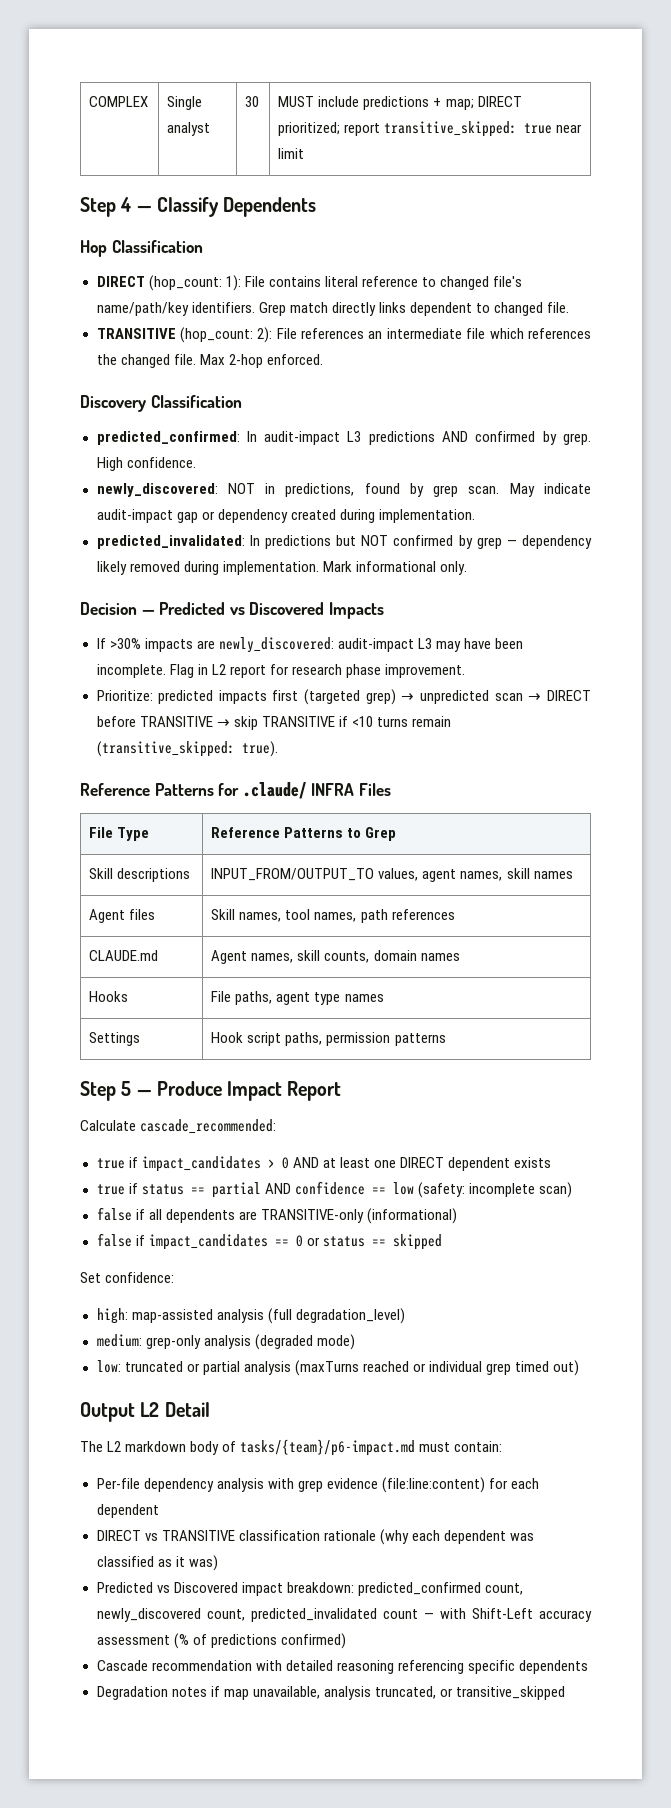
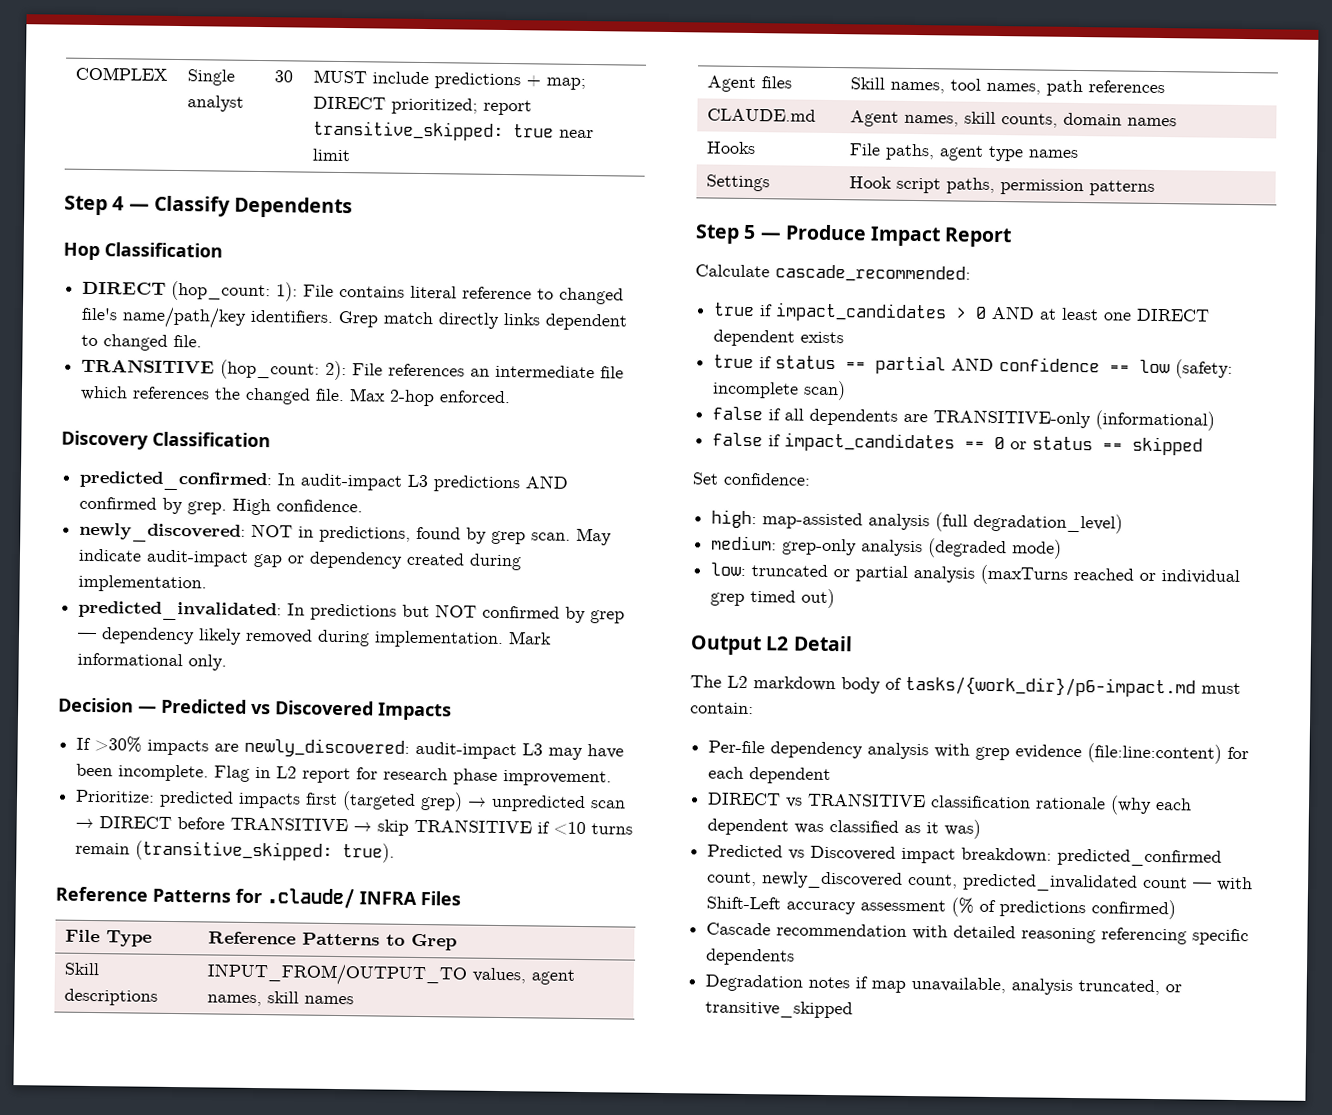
[240,1439,416,1456] tasks/{team}/p6-impact.md -> [905,675,1196,698] tasks/{work_dir}/p6-impact.md

